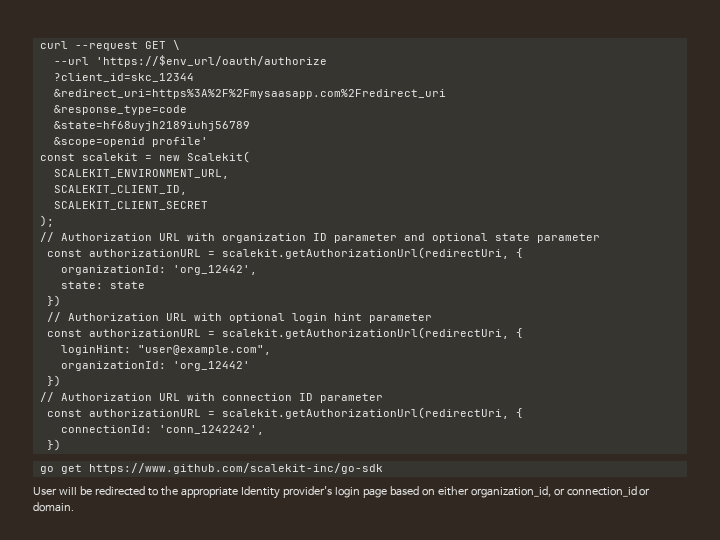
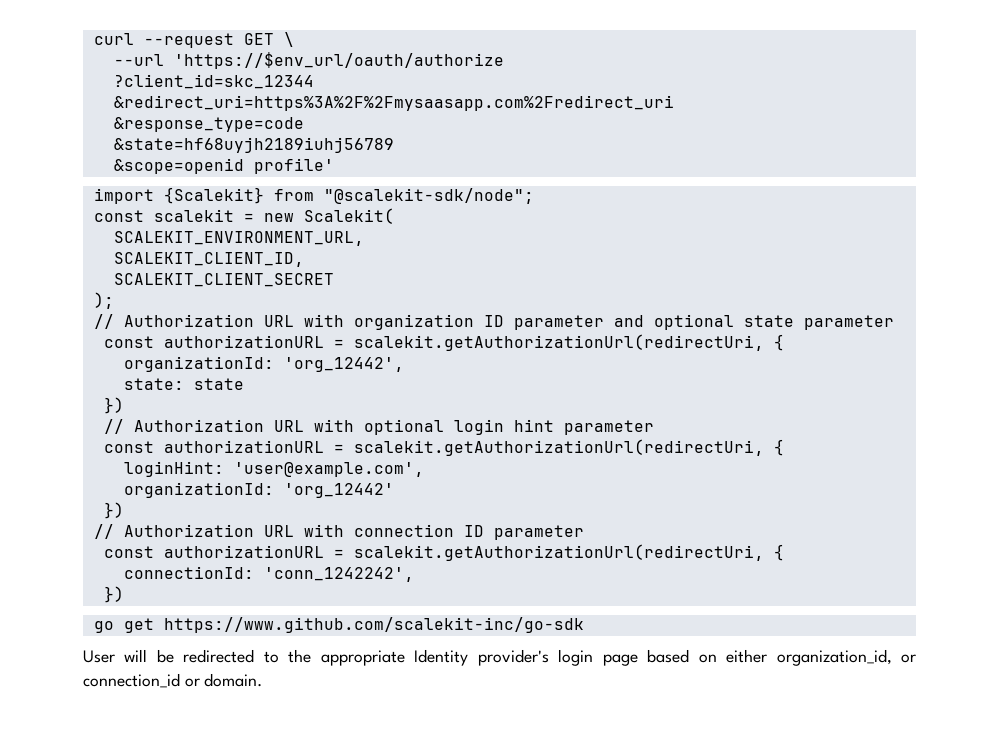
(208, 142) none -> [93,187,534,204] // import {Scalekit} from "@scalekit-sdk/node";
[137,345,271,355] "user@example.com", -> [233,462,424,477] 'user@example.com',

